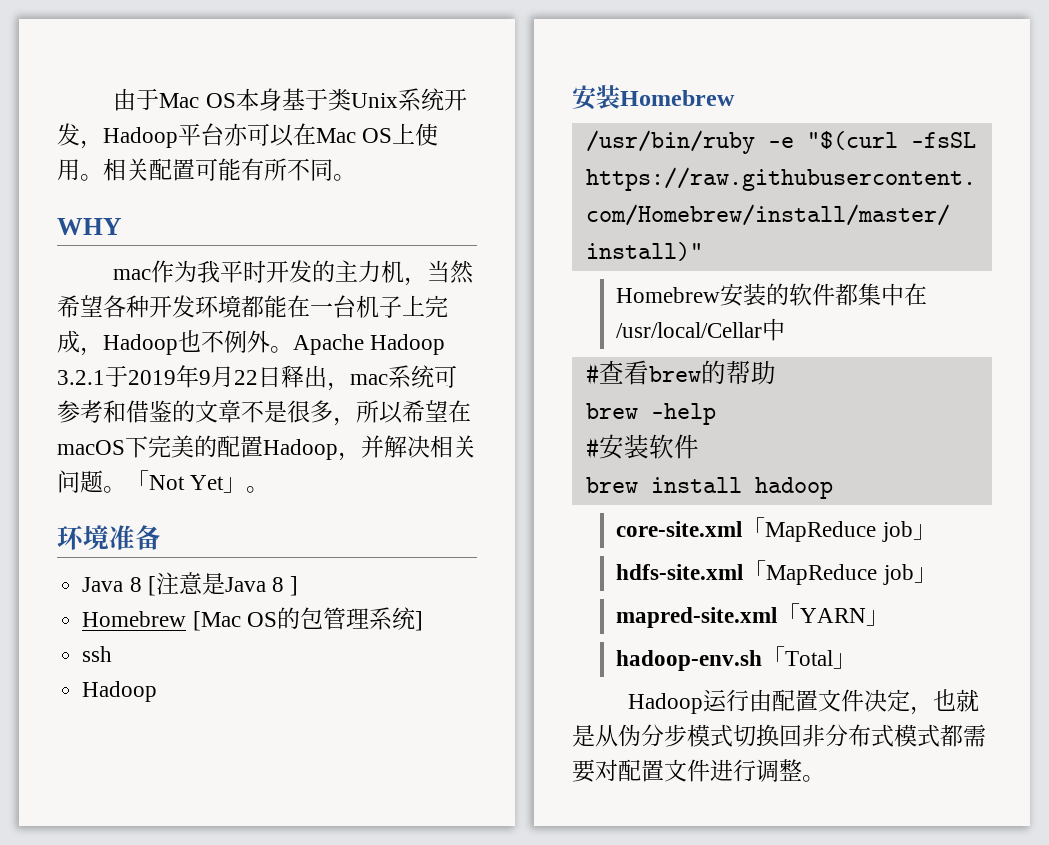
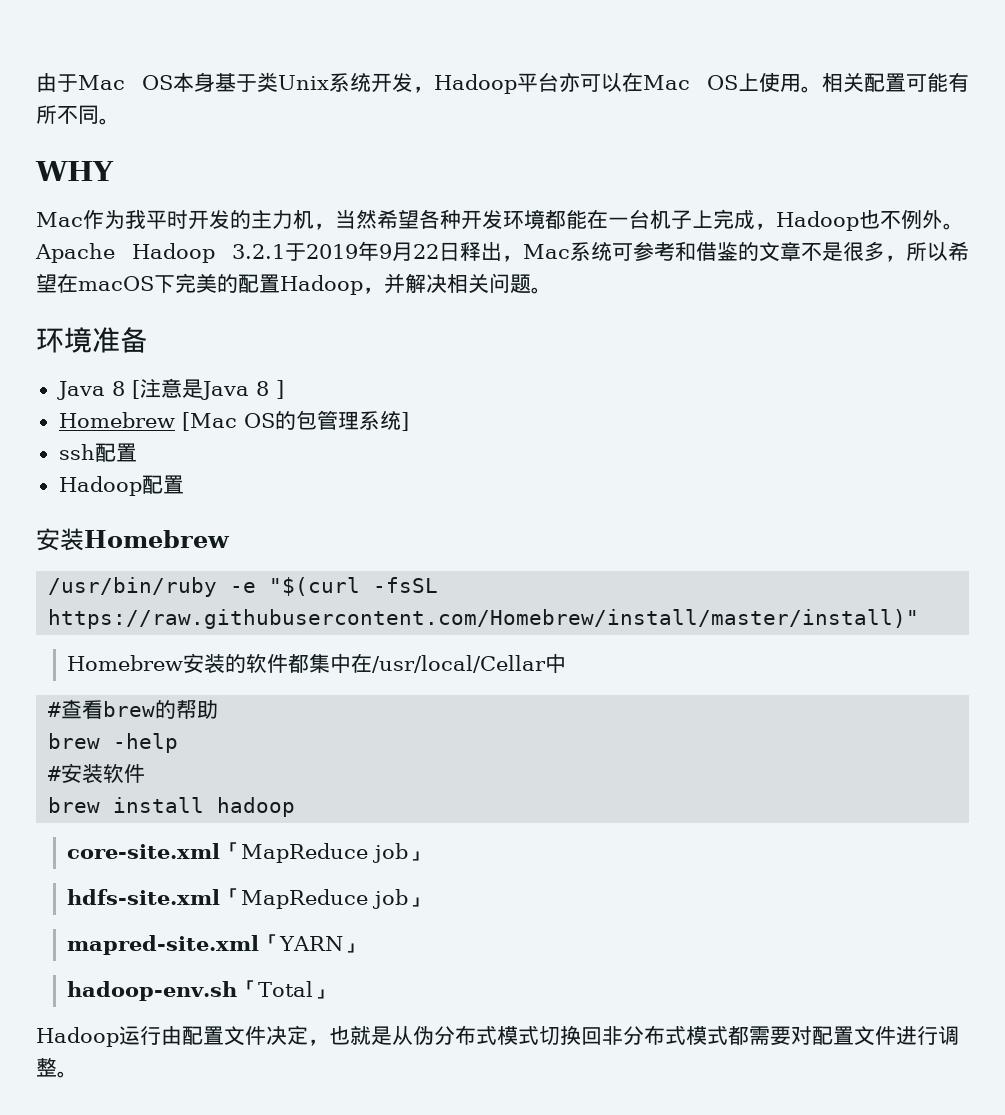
[113,269,152,280] mac -> [36,212,83,227] Mac
[350,374,388,385] mac -> [523,244,570,259] Mac
[126,470,270,493] 「Not Yet」。 -> (552, 290) none
[82,681,158,702] // Hadoop -> [94,443,137,462] [58,475,184,496] 配置 // Hadoop配置
[664,724,687,747] 步 -> [455,1025,497,1045] 布式

